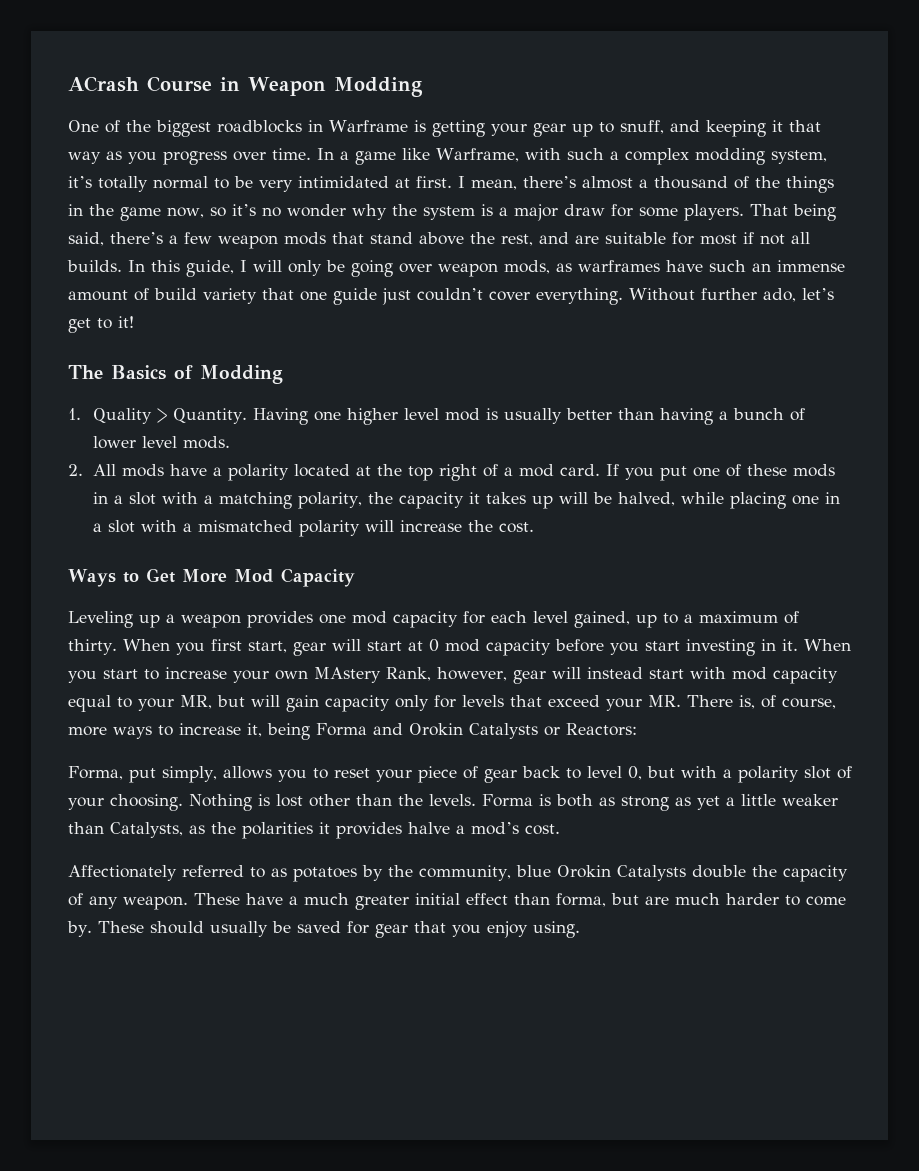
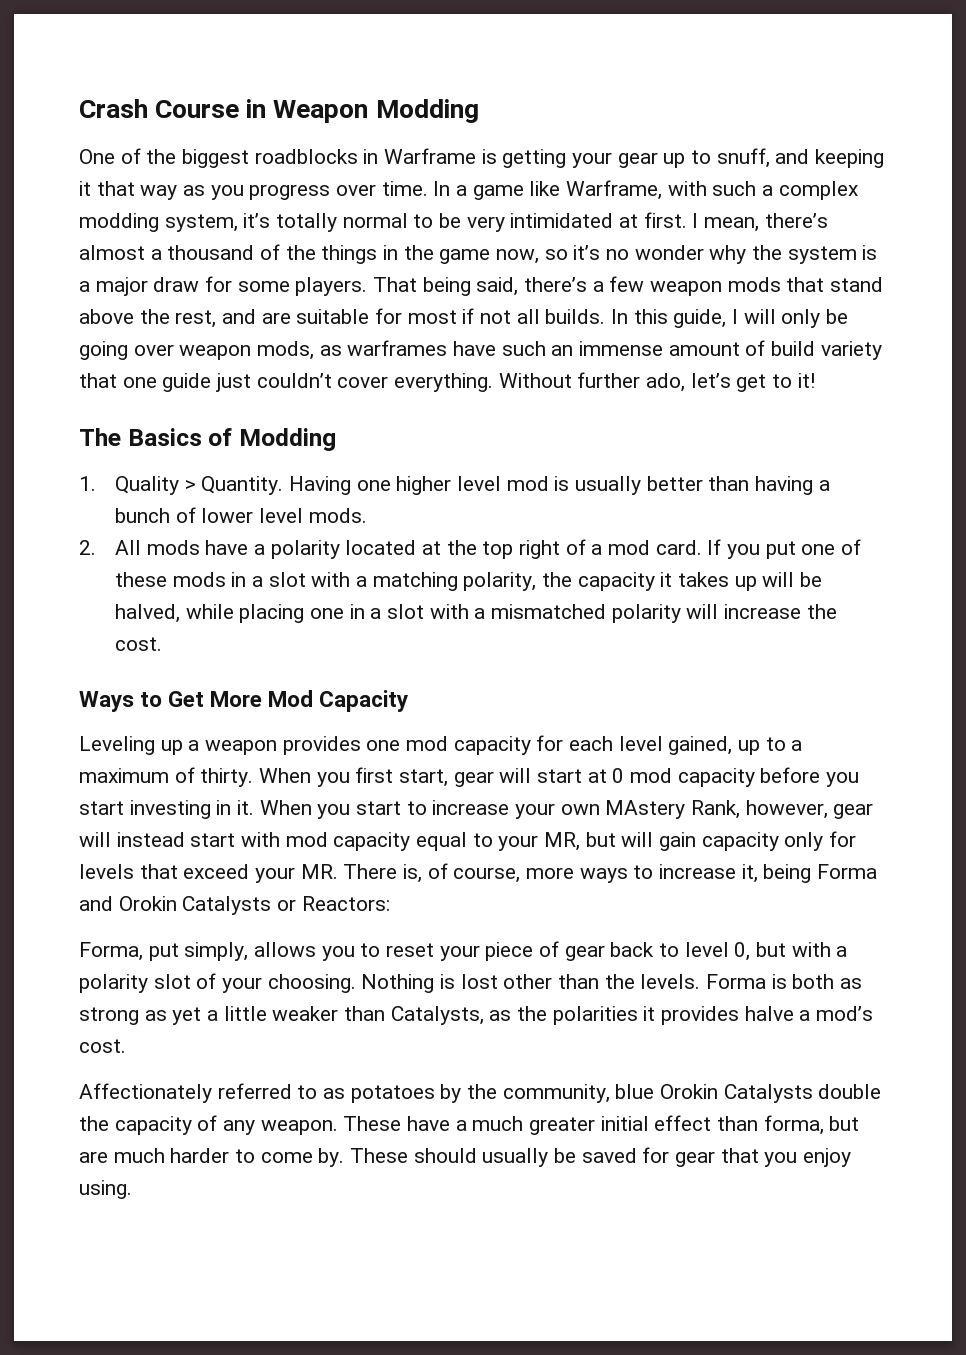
[68,76,139,92] ACrash -> [79,99,148,118] Crash

